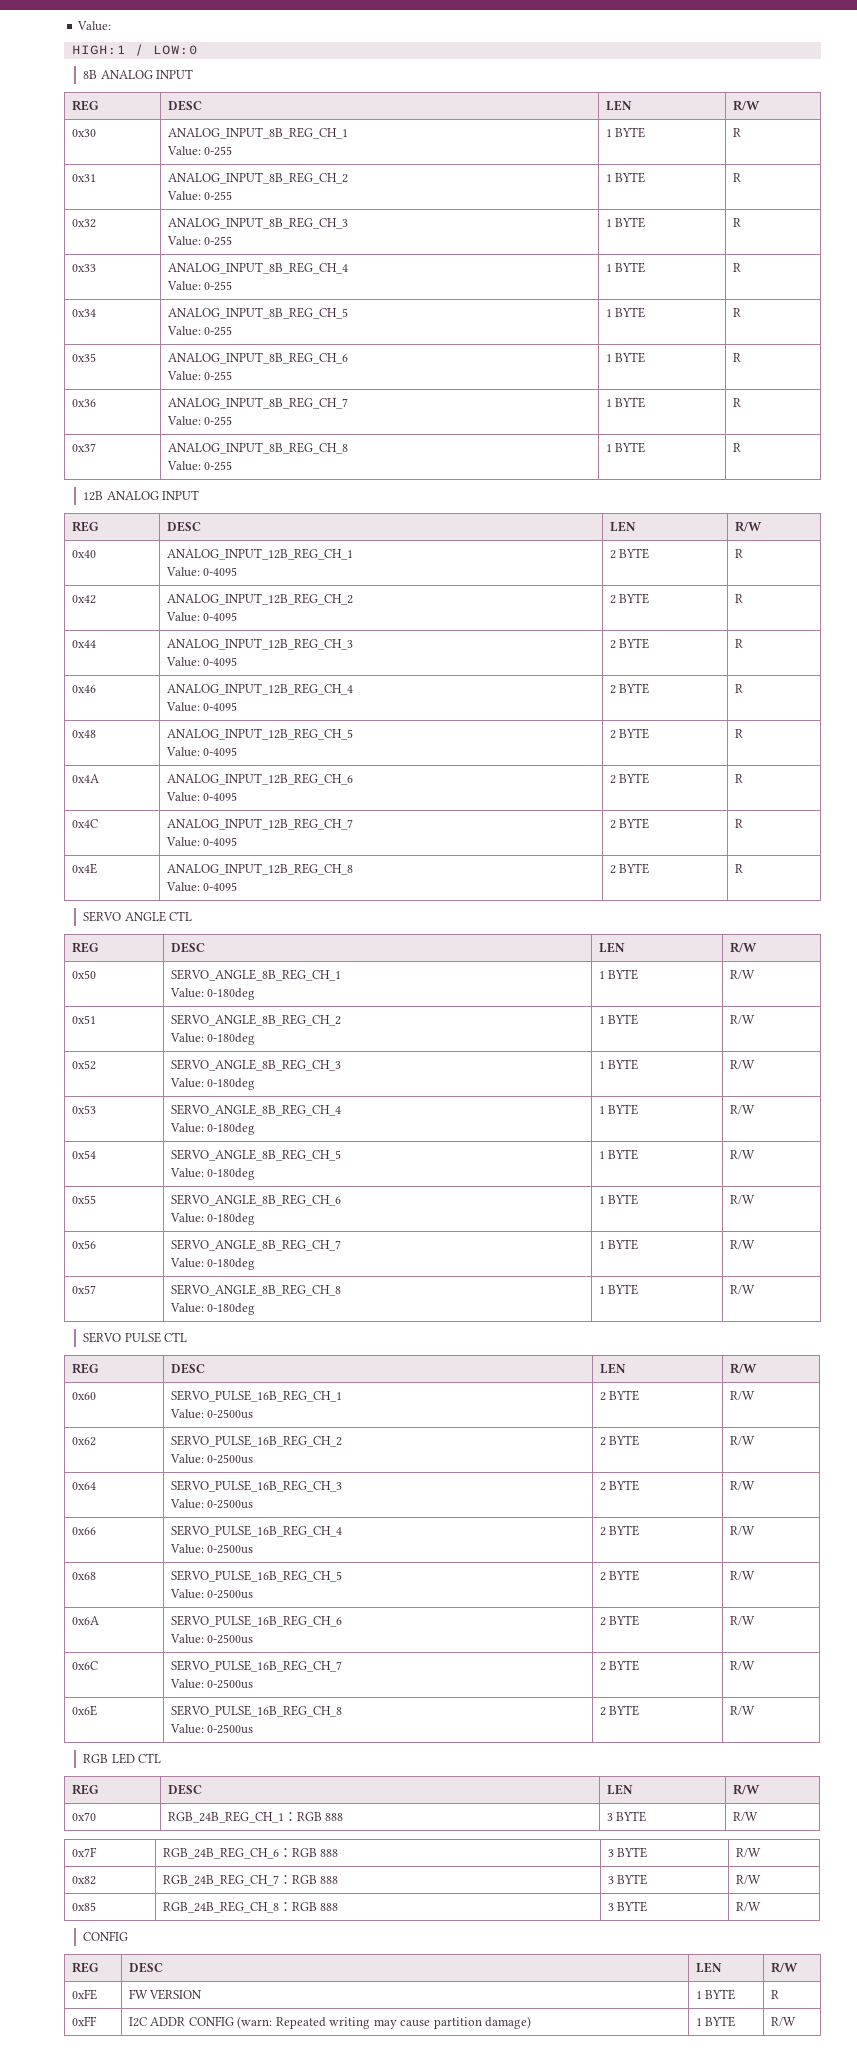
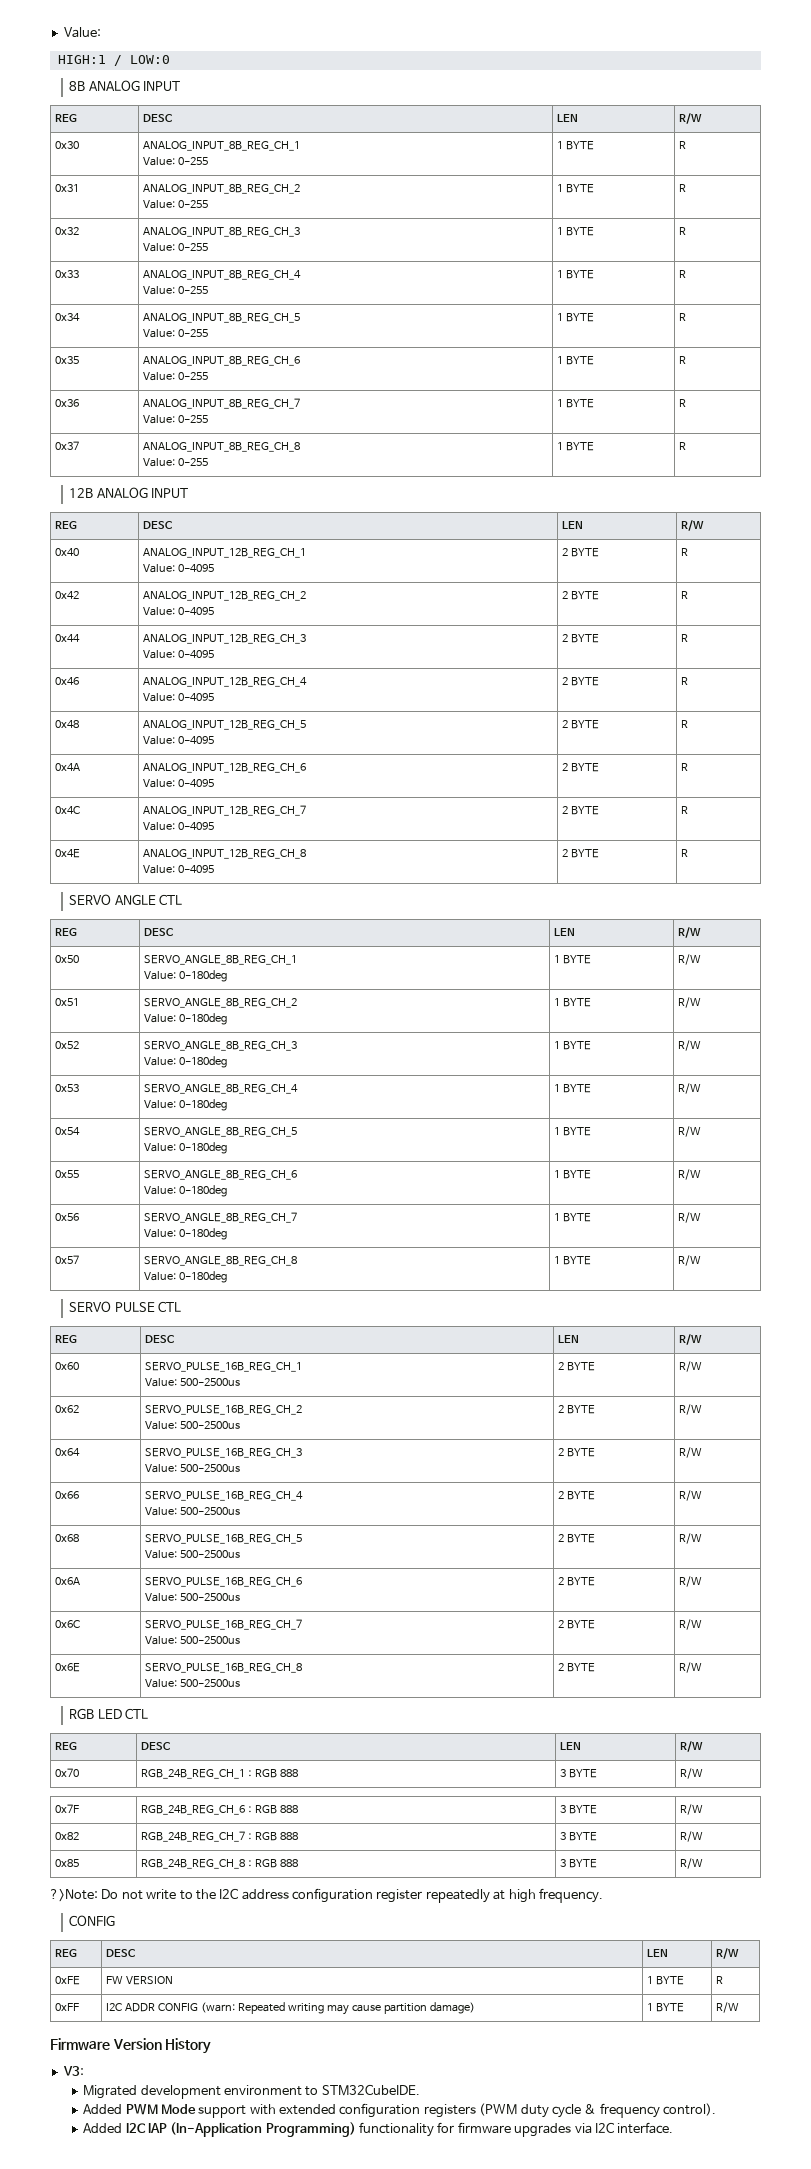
[207,1409,254,1419] 0-2500us -> [180,1378,241,1386] 500-2500us
[207,1454,254,1464] 0-2500us -> [180,1421,241,1429] 500-2500us
[207,1499,254,1509] 0-2500us -> [180,1464,241,1472] 500-2500us
[207,1544,254,1554] 0-2500us -> [180,1507,241,1515] 500-2500us
[207,1589,254,1599] 0-2500us -> [180,1550,241,1558] 500-2500us
[207,1634,254,1644] 0-2500us -> [180,1593,241,1601] 500-2500us
[207,1679,254,1689] 0-2500us -> [180,1636,241,1644] 500-2500us
[207,1724,254,1734] 0-2500us -> [180,1679,241,1687] 500-2500us
(761, 1907) none -> [50,1888,603,1903] // ?>Note: Do not write to the I2C address configuration register repeatedly at high frequency.
(796, 2022) none -> [50,2038,212,2054] [62,2066,84,2076] [83,2084,420,2099] [83,2103,717,2118] [83,2122,674,2137] // Firmware Version History // V3: // Migrated development environment to STM32CubeIDE. // Added PWM Mode support with extended configuration registers (PWM duty cycle & frequency control). // Added I2C IAP (In-Application Programming) functionality for firmware upgrades via I2C interface.

